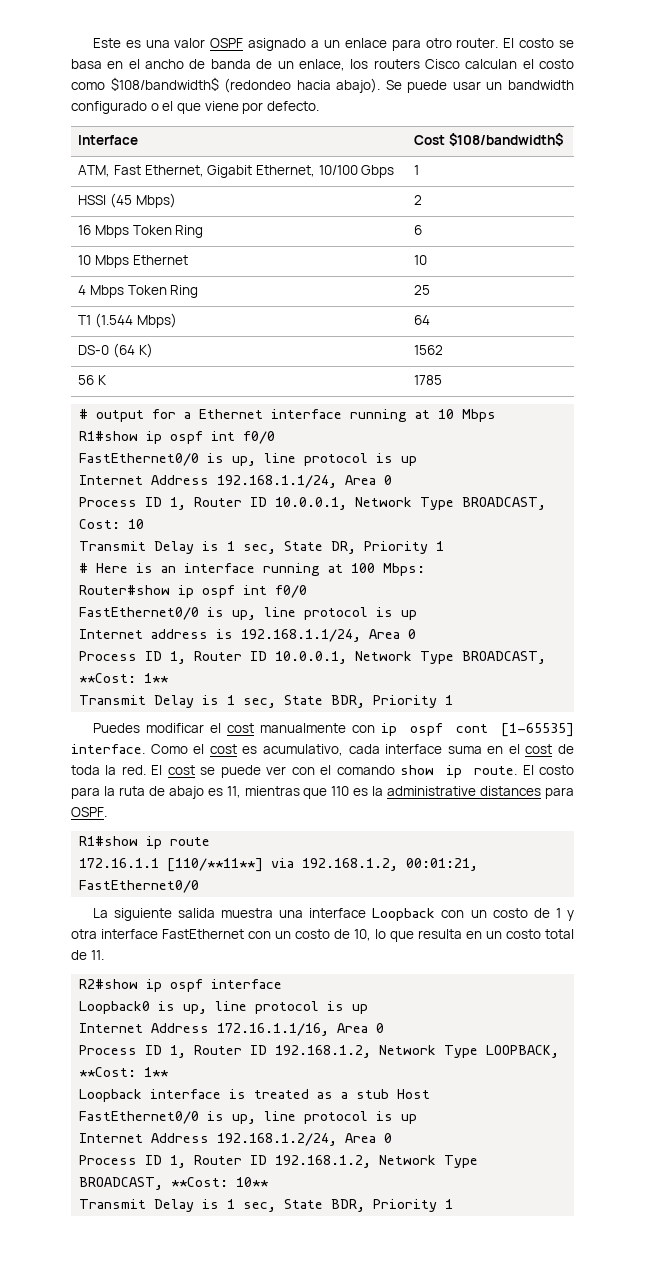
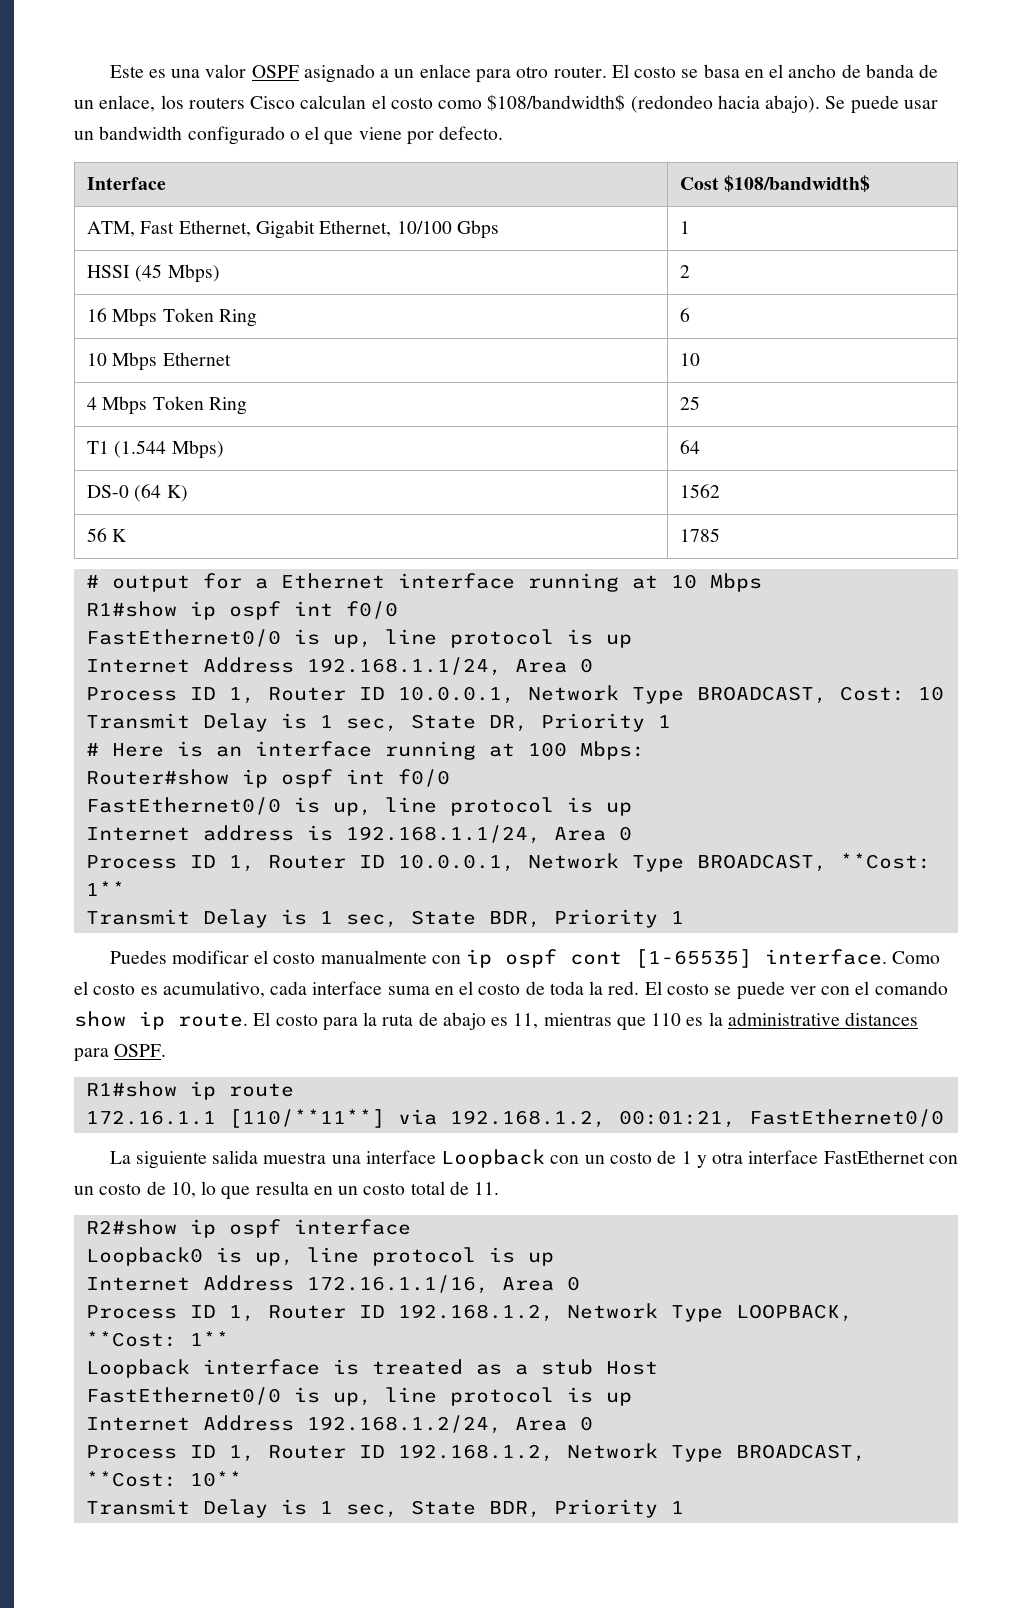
[226,723,254,733] cost -> [273,952,316,964] costo
[209,744,237,754] cost -> [93,983,136,995] costo
[525,744,553,754] cost -> [478,983,521,995] costo
[167,765,195,775] cost -> [666,983,709,995] costo

